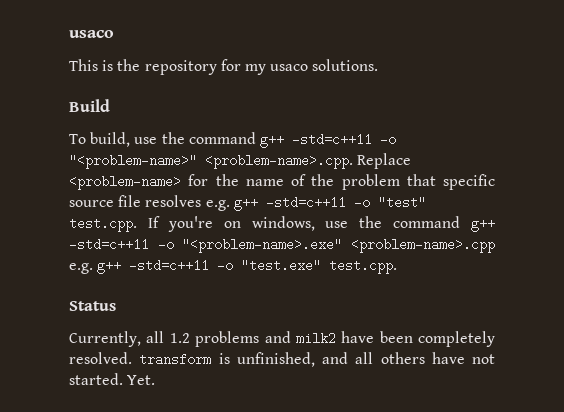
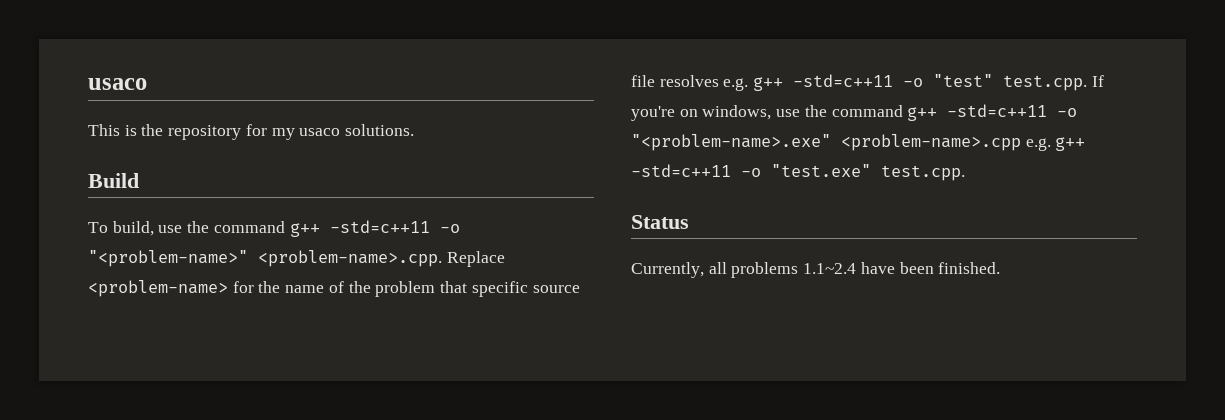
[169,331,495,347] [69,352,495,367] [69,373,156,385] 1.2 problems and milk2 have been completely resolved. transform is unfinished, and all others have not started. Yet. -> [731,262,1001,278] problems 1.1~2.4 have been finished.

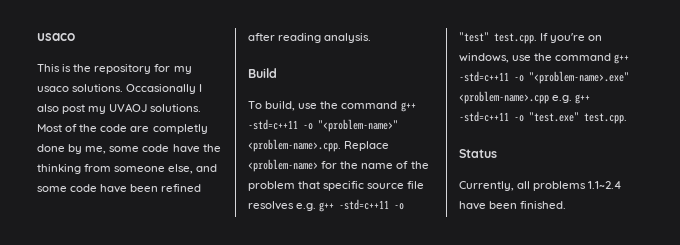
(415, 130) none -> [126,84,203,94] [37,103,202,114] [37,124,208,134] [37,144,221,154] [37,164,218,174] [37,184,202,193] [248,33,372,43] Occasionally I also post my UVAOJ solutions. Most of the code are completly done by me, some code have the thinking from someone else, and some code have been refined after reading analysis.

